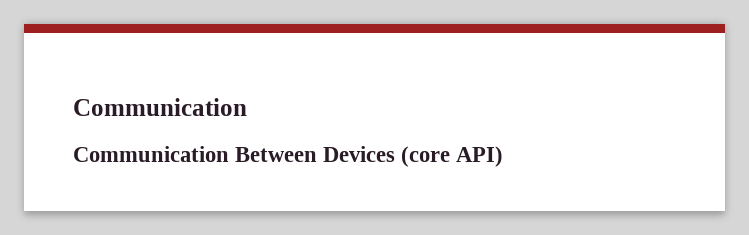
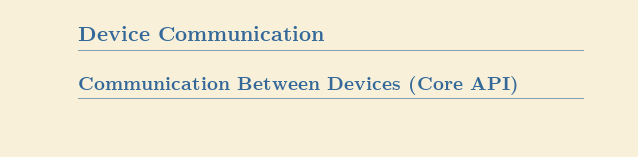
(73, 107) none -> [78,26,150,41] Device
[401,146,451,167] (core -> [408,76,463,95] (Core

